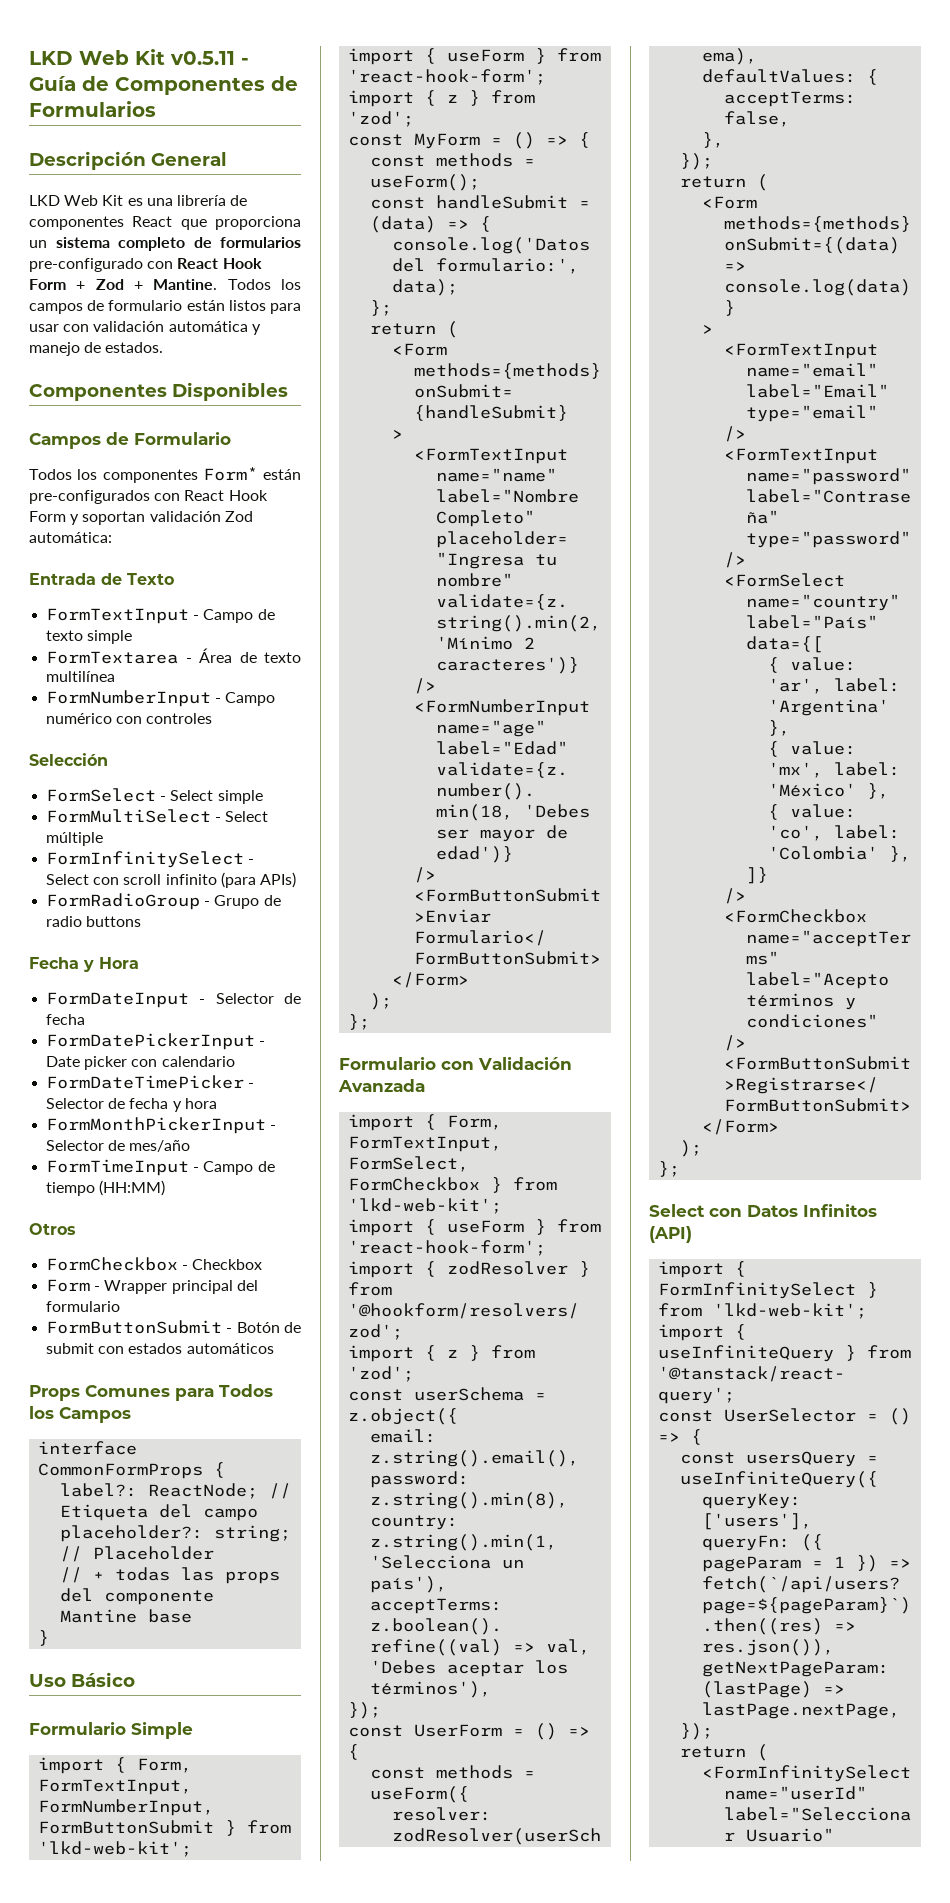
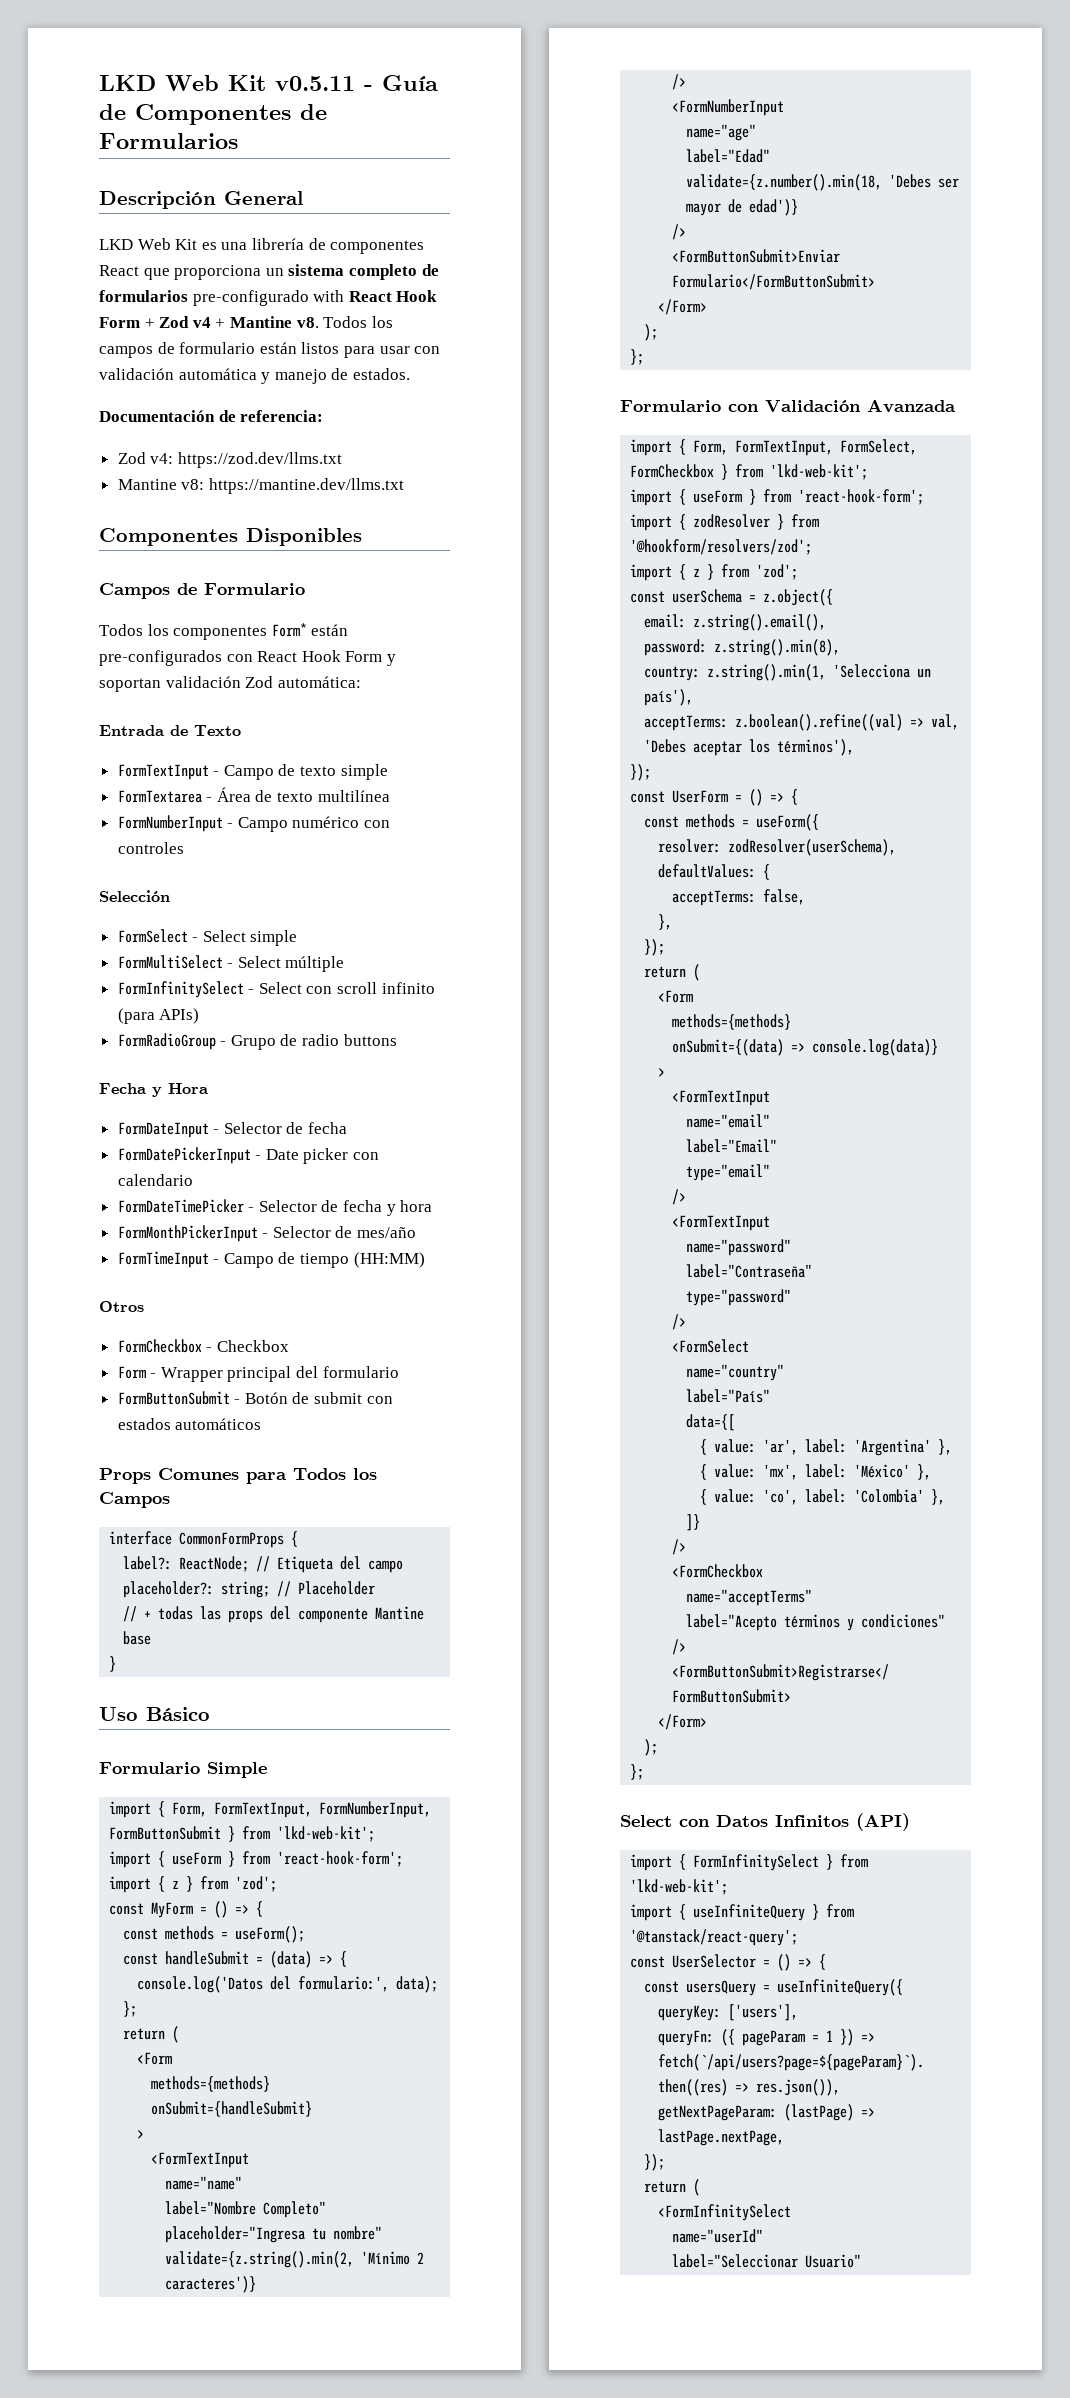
[147,261,174,269] con -> [313,290,345,302] with
[134,279,218,290] + Mantine. -> [192,316,319,328] v4 + Mantine v8.
(164, 347) none -> [99,410,324,422] [117,452,342,468] [117,478,404,494] // Documentación de referencia: // Zod v4: https://zod.dev/llms.txt // Mantine v8: https://mantine.dev/llms.txt

